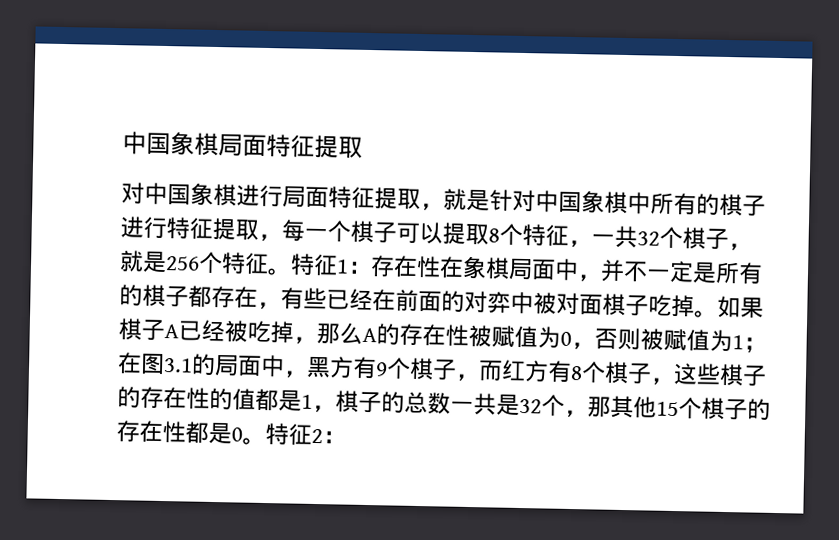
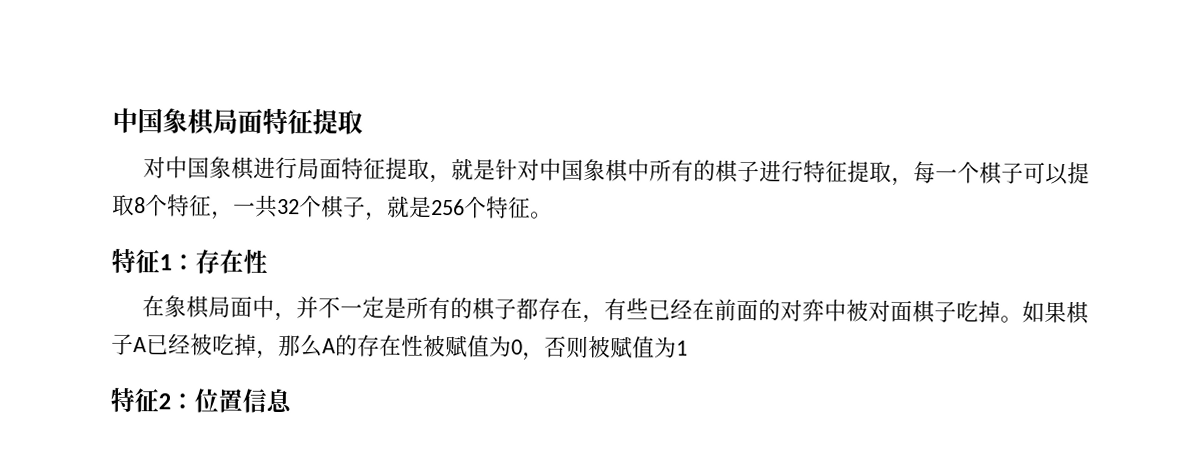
(292, 272) none -> (553, 215) //
(441, 267) none -> (268, 261) //
[743,337,767,353] [117,352,767,387] [117,386,771,421] [116,420,266,446] ；在图3.1的局面中，黑方有9个棋子，而红方有8个棋子，这些棋子的存在性的值都是1，棋子的总数一共是32个，那其他15个棋子的存在性都是0。 -> (688, 348) //
(346, 437) none -> [194,388,292,414] 位置信息

